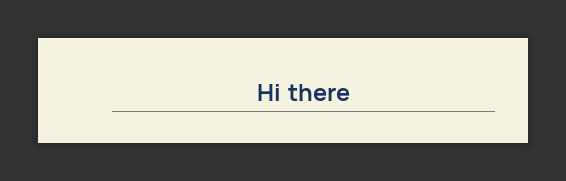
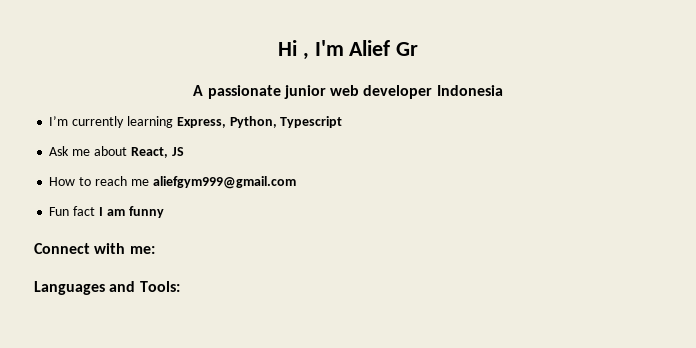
[287,84,350,101] there -> [302,40,419,60] [193,85,503,99] [49,116,343,128] [49,146,184,158] [49,176,296,189] [49,206,164,218] [34,243,155,254] [34,281,180,295] , I'm Alief Gr // A passionate junior web developer Indonesia // I’m currently learning Express, Python, Typescript // Ask me about React, JS // How to reach me aliefgym999@gmail.com // Fun fact I am funny // Connect with me: // Languages and Tools:

